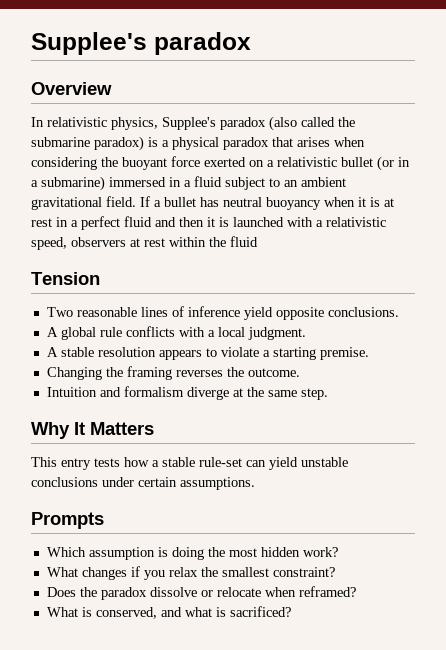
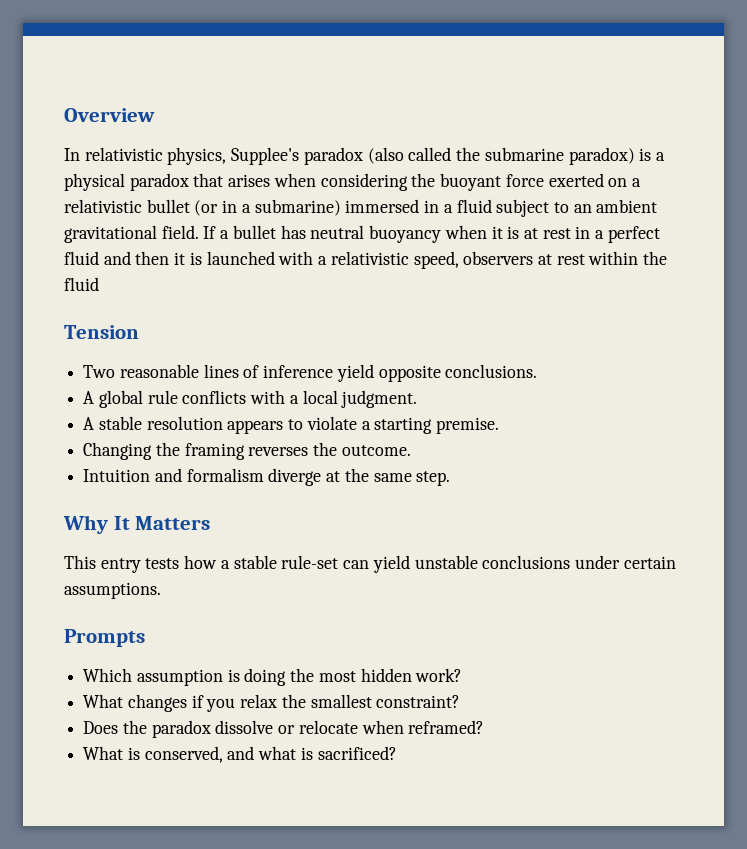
[31,32,251,55] Supplee's paradox // -> (64, 115) none

